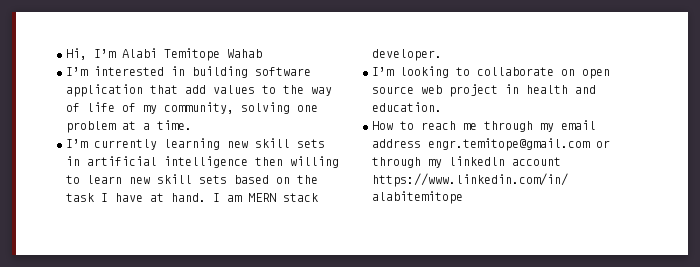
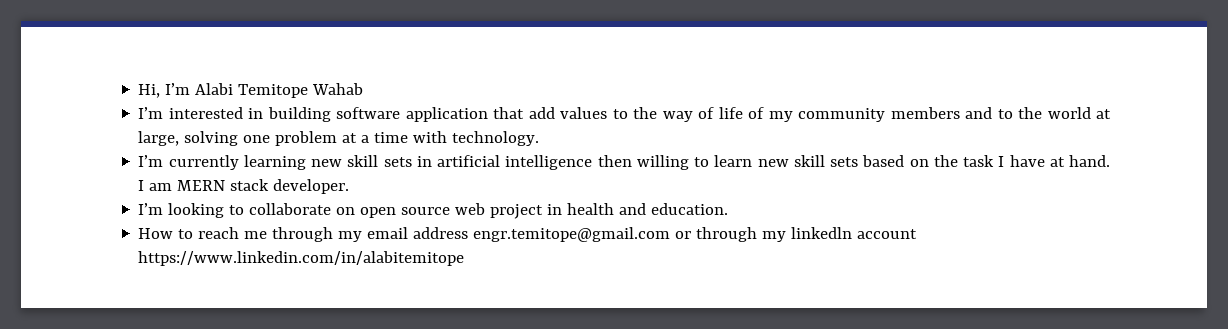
[164,102,234,114] community, -> [798,107,1112,122] [138,131,180,146] community members and to the world at large,
[157,120,192,130] time. -> [374,131,540,146] time with technology.

